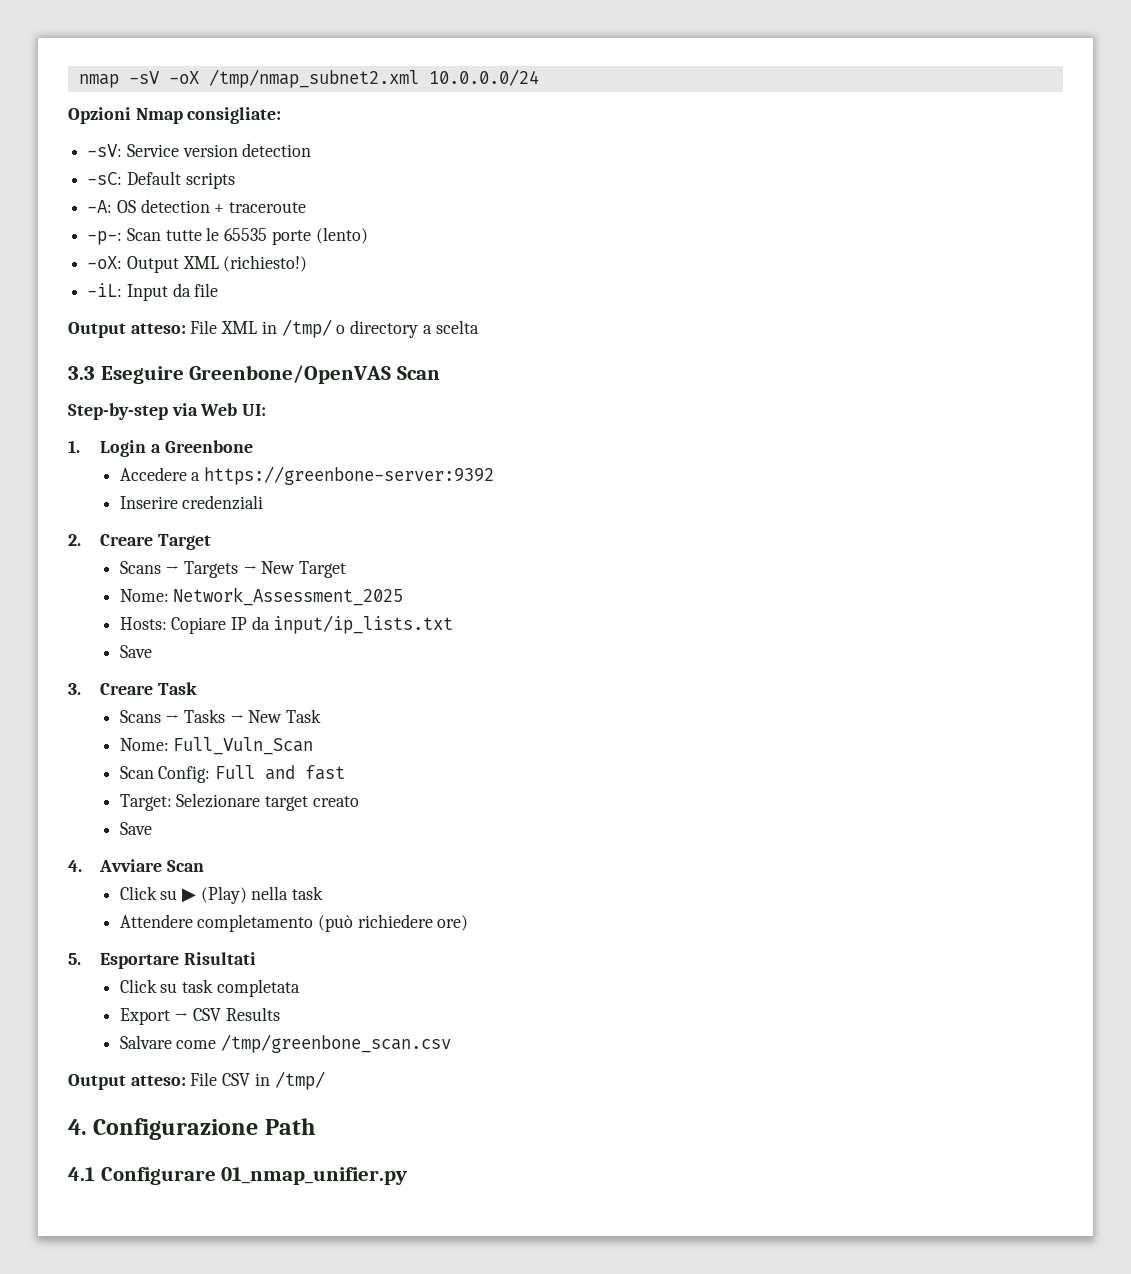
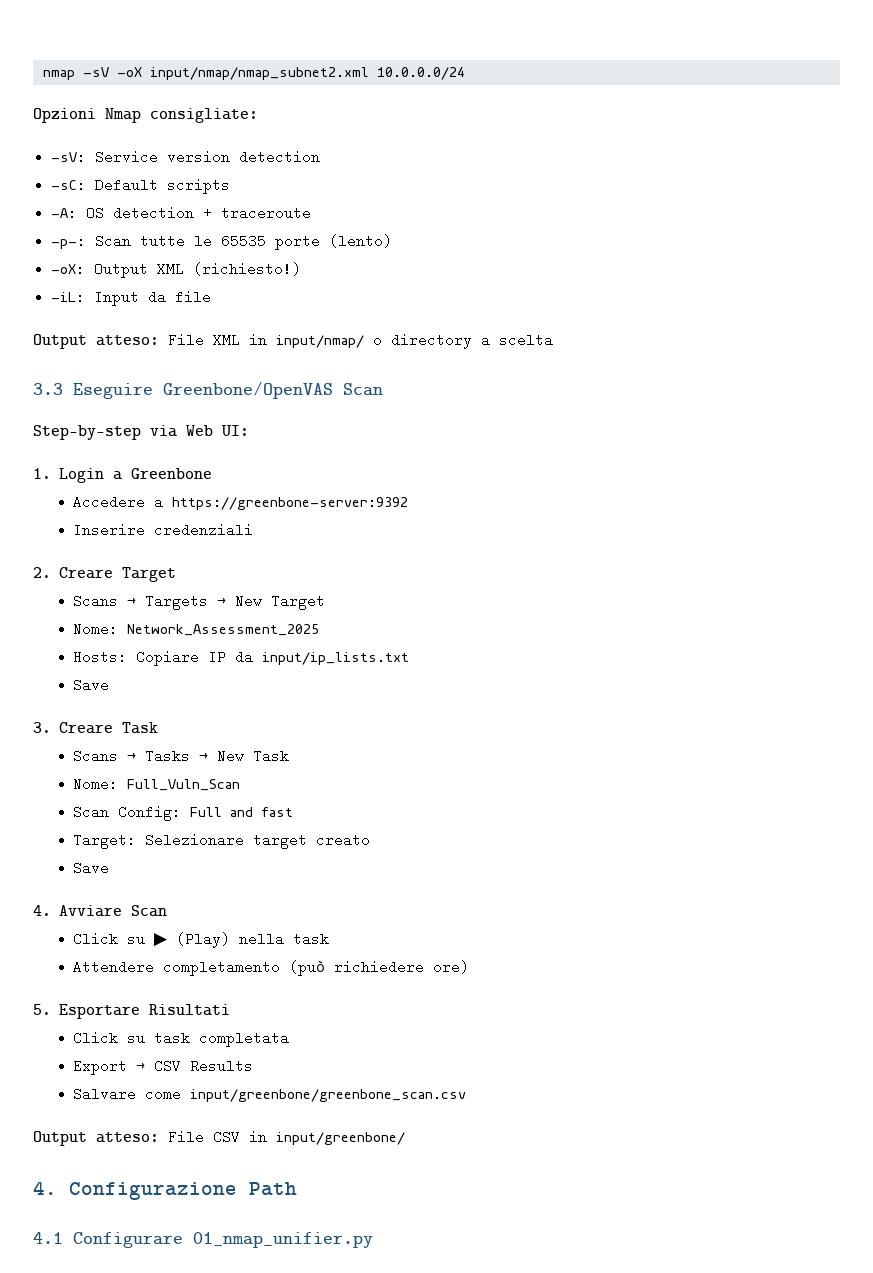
[208,69,419,88] /tmp/nmap_subnet2.xml -> [149,67,369,80] input/nmap/nmap_subnet2.xml
[281,319,332,338] /tmp/ -> [276,335,364,348] input/nmap/
[221,1034,452,1053] /tmp/greenbone_scan.csv -> [190,1089,467,1102] input/greenbone/greenbone_scan.csv
[274,1071,325,1090] /tmp/ -> [276,1132,405,1145] input/greenbone/

